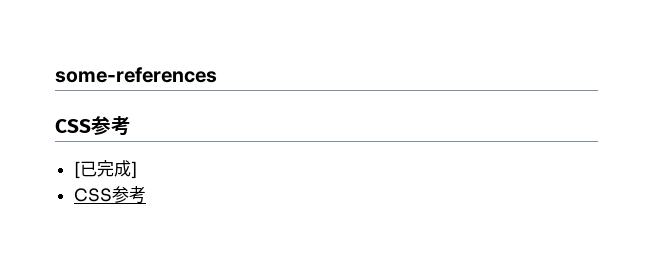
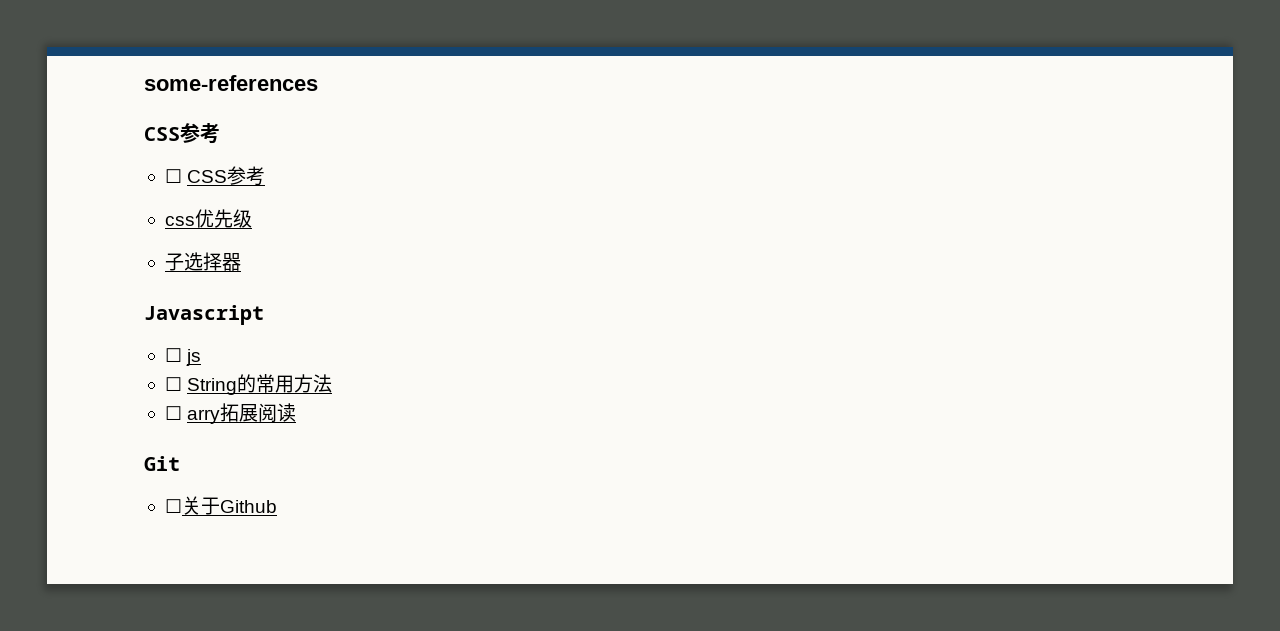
[73,160,137,179] [73,186,146,204] [已完成] // CSS参考 -> [164,166,266,186] [164,209,252,228] [164,252,241,271] [144,305,264,325] [164,348,202,366] [164,374,333,395] [164,403,297,424] [144,456,180,471] [164,496,277,515] ☐ CSS参考 // css优先级 // 子选择器 // Javascript // ☐ js // ☐ String的常用方法 // ☐ arry拓展阅读 // Git // ☐关于Github

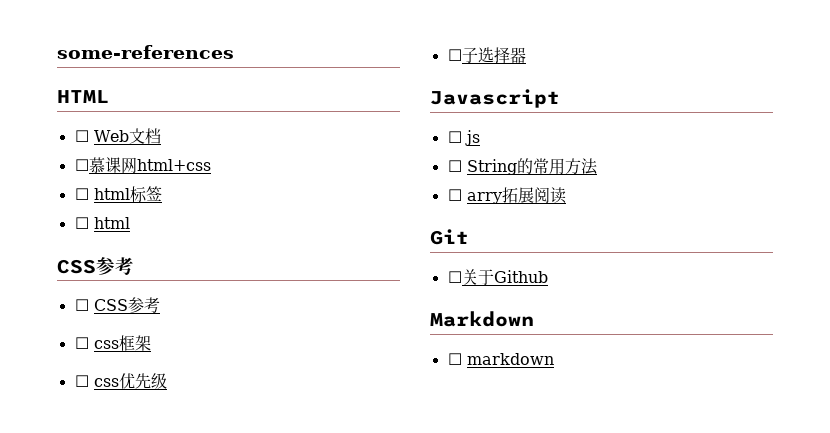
(318, 83) none -> [57,90,109,103] [74,128,161,144] [74,157,211,174] [74,186,162,203] [74,217,130,229] // HTML // ☐ Web文档 // ☐慕课网html+css // ☐ html标签 // ☐ html
(266, 176) none -> [74,335,151,351] [74,375,89,387] ☐ css框架 // ☐
(252, 218) none -> [447,49,462,61] ☐
(277, 506) none -> [430,311,534,327] [447,353,554,365] // Markdown // ☐ markdown

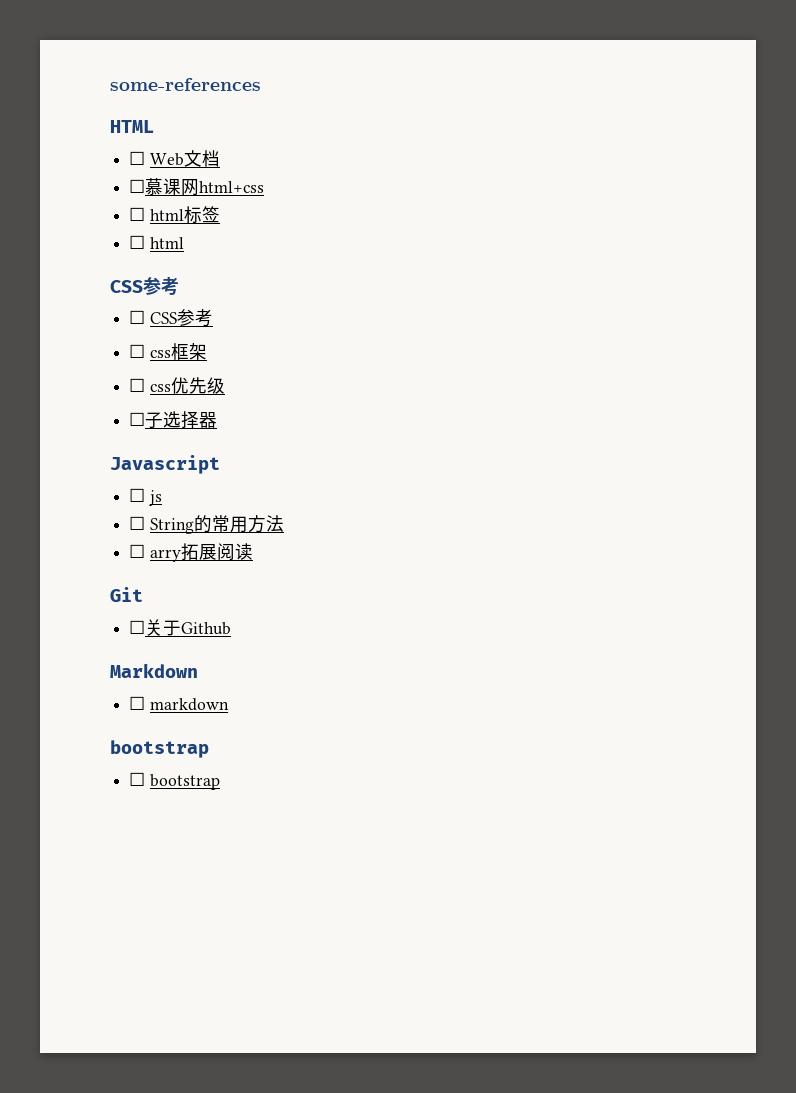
(554, 359) none -> [110,740,209,758] [129,772,220,790] // bootstrap // ☐ bootstrap

